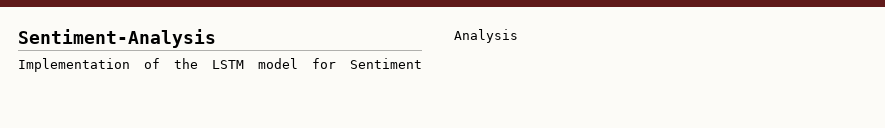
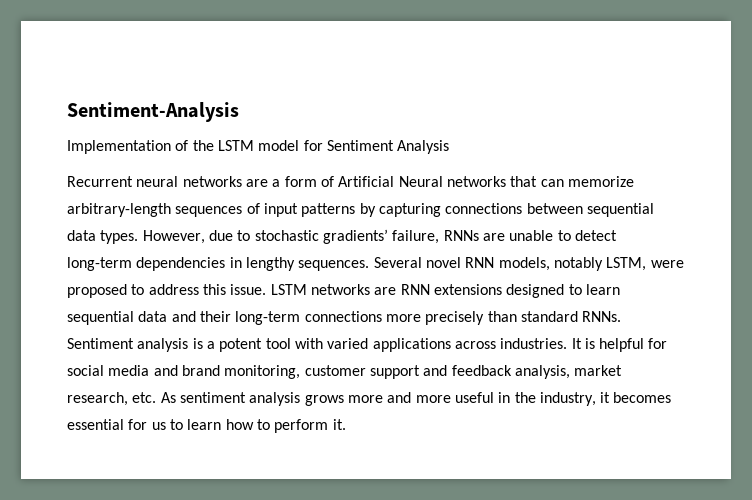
(518, 36) none -> [67,176,634,187] [67,203,654,217] [67,229,617,244] [67,257,684,271] [67,284,620,298] [67,311,622,325] [67,338,668,352] [67,365,623,379] [67,392,672,406] [67,419,346,433] // Recurrent neural networks are a form of Artificial Neural networks that can memorize arbitrary-length sequences of input patterns by capturing connections between sequential data types. However, due to stochastic gradients’ failure, RNNs are unable to detect long-term dependencies in lengthy sequences. Several novel RNN models, notably LSTM, were proposed to address this issue. LSTM networks are RNN extensions designed to learn sequential data and their long-term connections more precisely than standard RNNs. Sentiment analysis is a potent tool with varied applications across industries. It is helpful for social media and brand monitoring, customer support and feedback analysis, market research, etc. As sentiment analysis grows more and more useful in the industry, it becomes essential for us to learn how to perform it.

